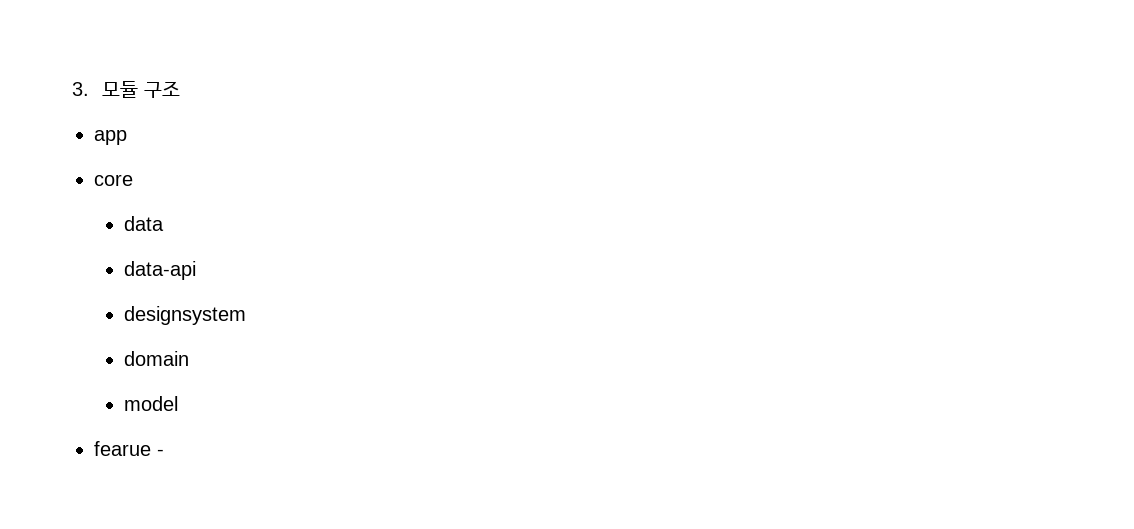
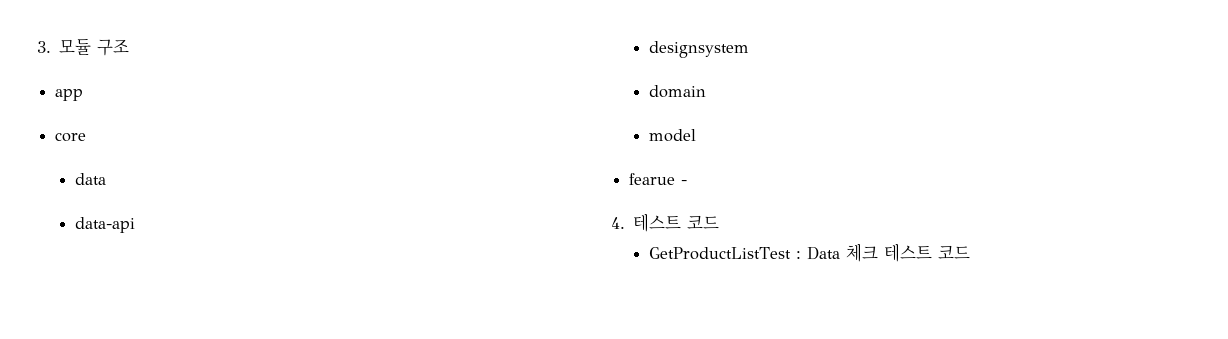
(164, 452) none -> [611,213,720,232] [648,243,970,262] // 4. 테스트 코드 // GetProductListTest : Data 체크 테스트 코드

